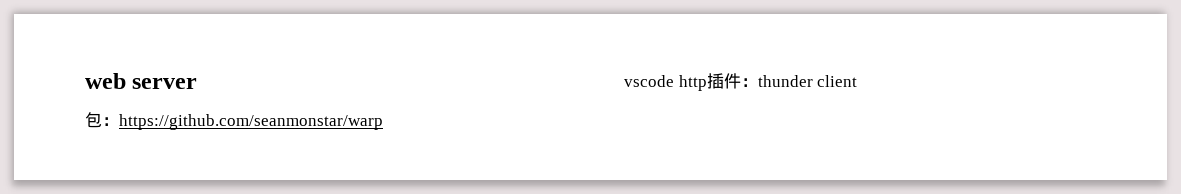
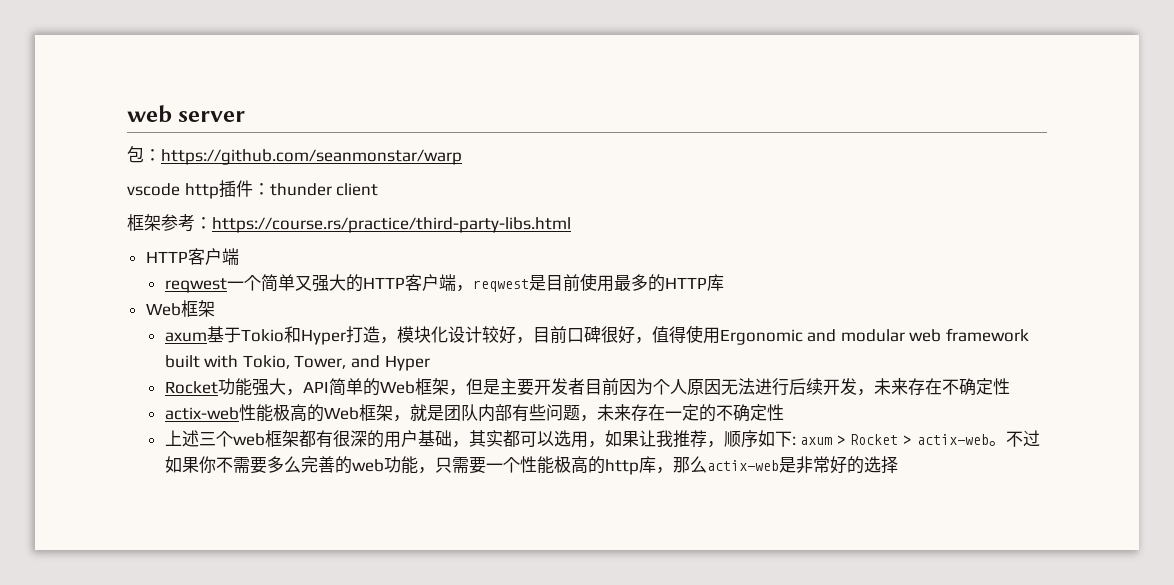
(858, 81) none -> [127,214,571,233] [145,248,239,265] [164,273,724,293] [145,300,215,317] [164,325,1030,345] [164,355,430,371] [164,378,1010,396] [164,404,784,422] [164,430,1040,448] [164,456,898,475] // 框架参考：https://course.rs/practice/third-party-libs.html // HTTP客户端 // reqwest一个简单又强大的HTTP客户端，reqwest是目前使用最多的HTTP库 // Web框架 // axum基于Tokio和Hyper打造，模块化设计较好，目前口碑很好，值得使用Ergonomic and modular web framework built with Tokio, Tower, and Hyper // Rocket功能强大，API简单的Web框架，但是主要开发者目前因为个人原因无法进行后续开发，未来存在不确定性 // actix-web性能极高的Web框架，就是团队内部有些问题，未来存在一定的不确定性 // 上述三个web框架都有很深的用户基础，其实都可以选用，如果让我推荐，顺序如下: axum > Rocket > actix-web。不过如果你不需要多么完善的web功能，只需要一个性能极高的http库，那么actix-web是非常好的选择

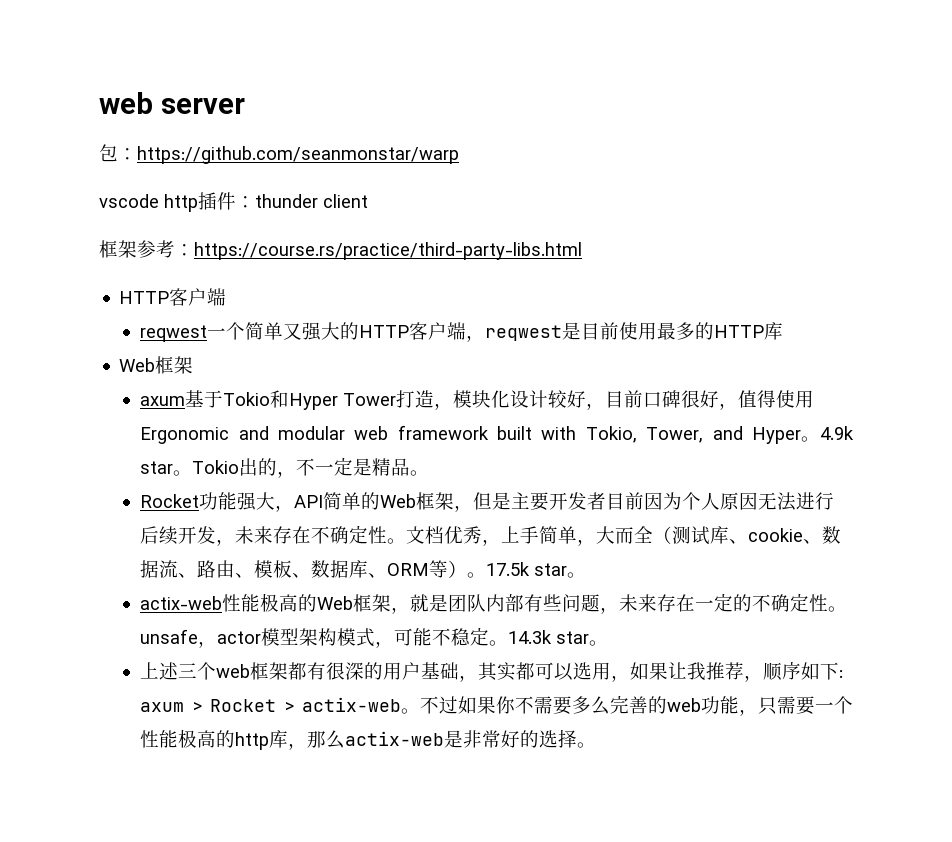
(346, 337) none -> [343,393,397,406] Tower
(430, 363) none -> [801,426,855,442] [140,457,430,478] 。4.9k star。Tokio出的，不一定是精品。
(1010, 386) none -> [387,526,842,546] [140,560,587,578] 。文档优秀，上手简单，大而全（测试库、cookie、数据流、路由、模板、数据库、ORM等）。17.5k star。
(784, 412) none -> [828,606,848,612] [140,627,609,648] 。unsafe，actor模型架构模式，可能不稳定。14.3k star。
(898, 465) none -> [577,742,597,748] 。

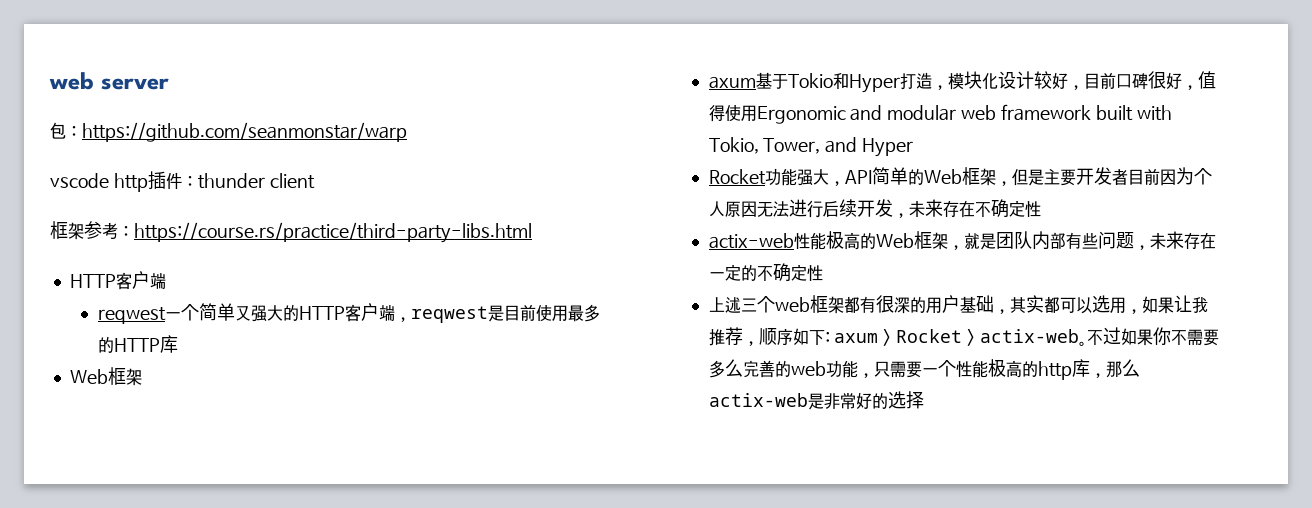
[343,393,397,406] Tower -> (900, 83) none
[801,426,855,442] [140,457,430,478] 。4.9k star。Tokio出的，不一定是精品。 -> (914, 147) none
[387,526,842,546] [140,560,587,578] 。文档优秀，上手简单，大而全（测试库、cookie、数据流、路由、模板、数据库、ORM等）。17.5k star。 -> (1041, 209) none
[828,606,848,612] [140,627,609,648] 。unsafe，actor模型架构模式，可能不稳定。14.3k star。 -> (823, 273) none
[577,742,597,748] 。 -> (924, 400) none

